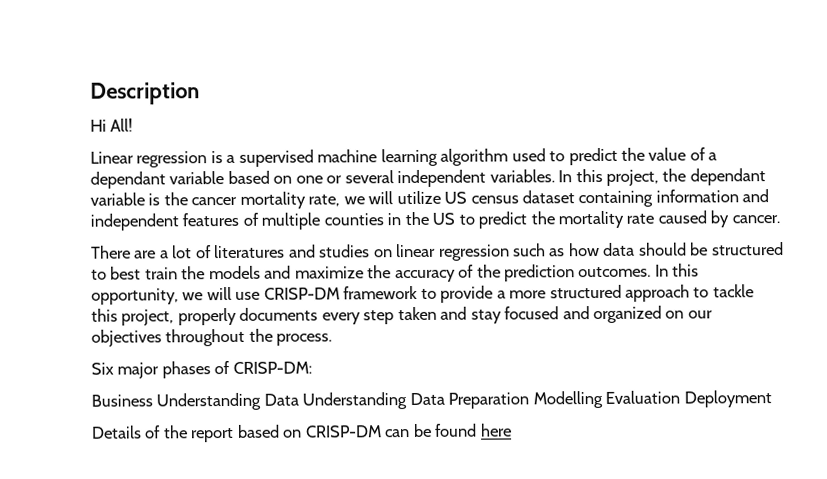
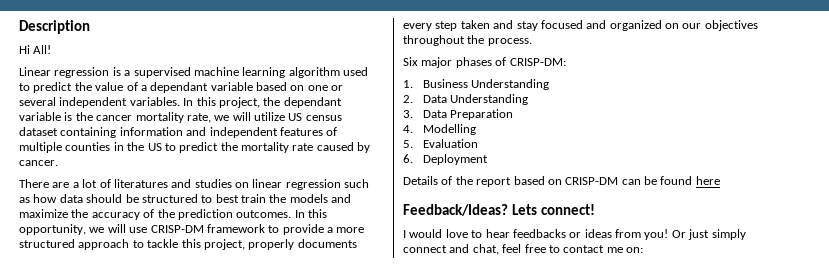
(312, 367) none -> [403,80,413,88] 1.
(262, 401) none -> [403,95,413,103] // 2.
(408, 401) none -> [403,110,413,118] // 3.
(530, 400) none -> [403,125,413,133] // 4.
(603, 399) none -> [403,140,413,148] // 5.
(681, 397) none -> [403,154,413,163] // 6.
(512, 430) none -> [403,204,595,216] [403,229,746,240] [403,244,643,255] // Feedback/Ideas? Lets connect! // I would love to hear feedbacks or ideas from you! Or just simply connect and chat, feel free to contact me on:

